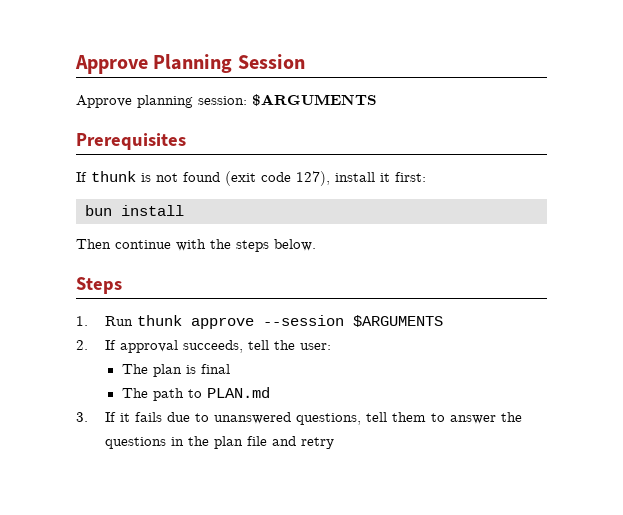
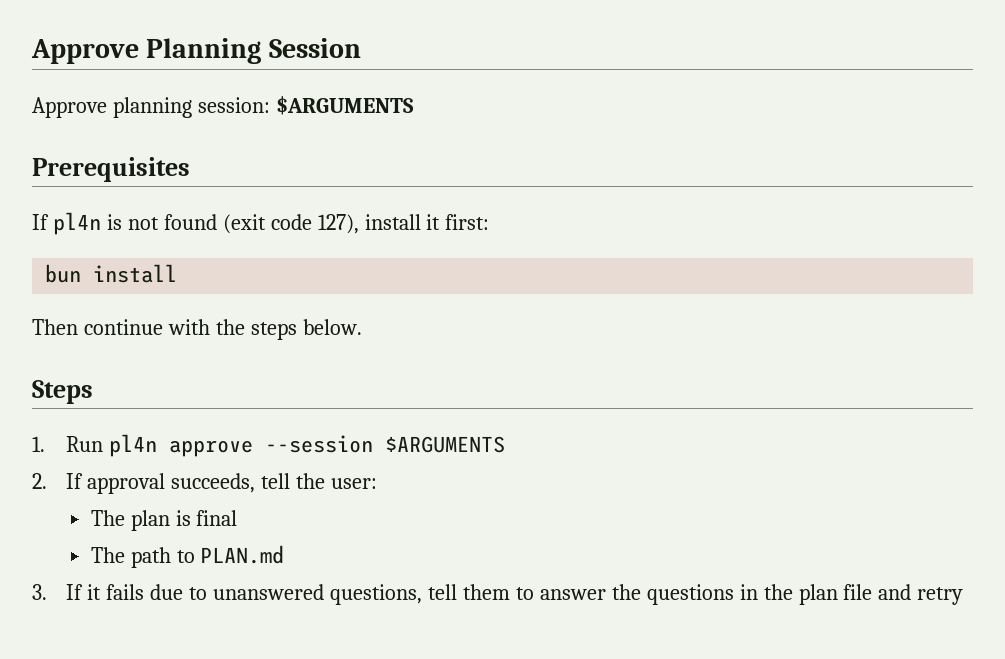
[91,171,136,182] thunk -> [52,212,101,235] pl4n
[137,315,183,326] thunk -> [109,434,158,457] pl4n

